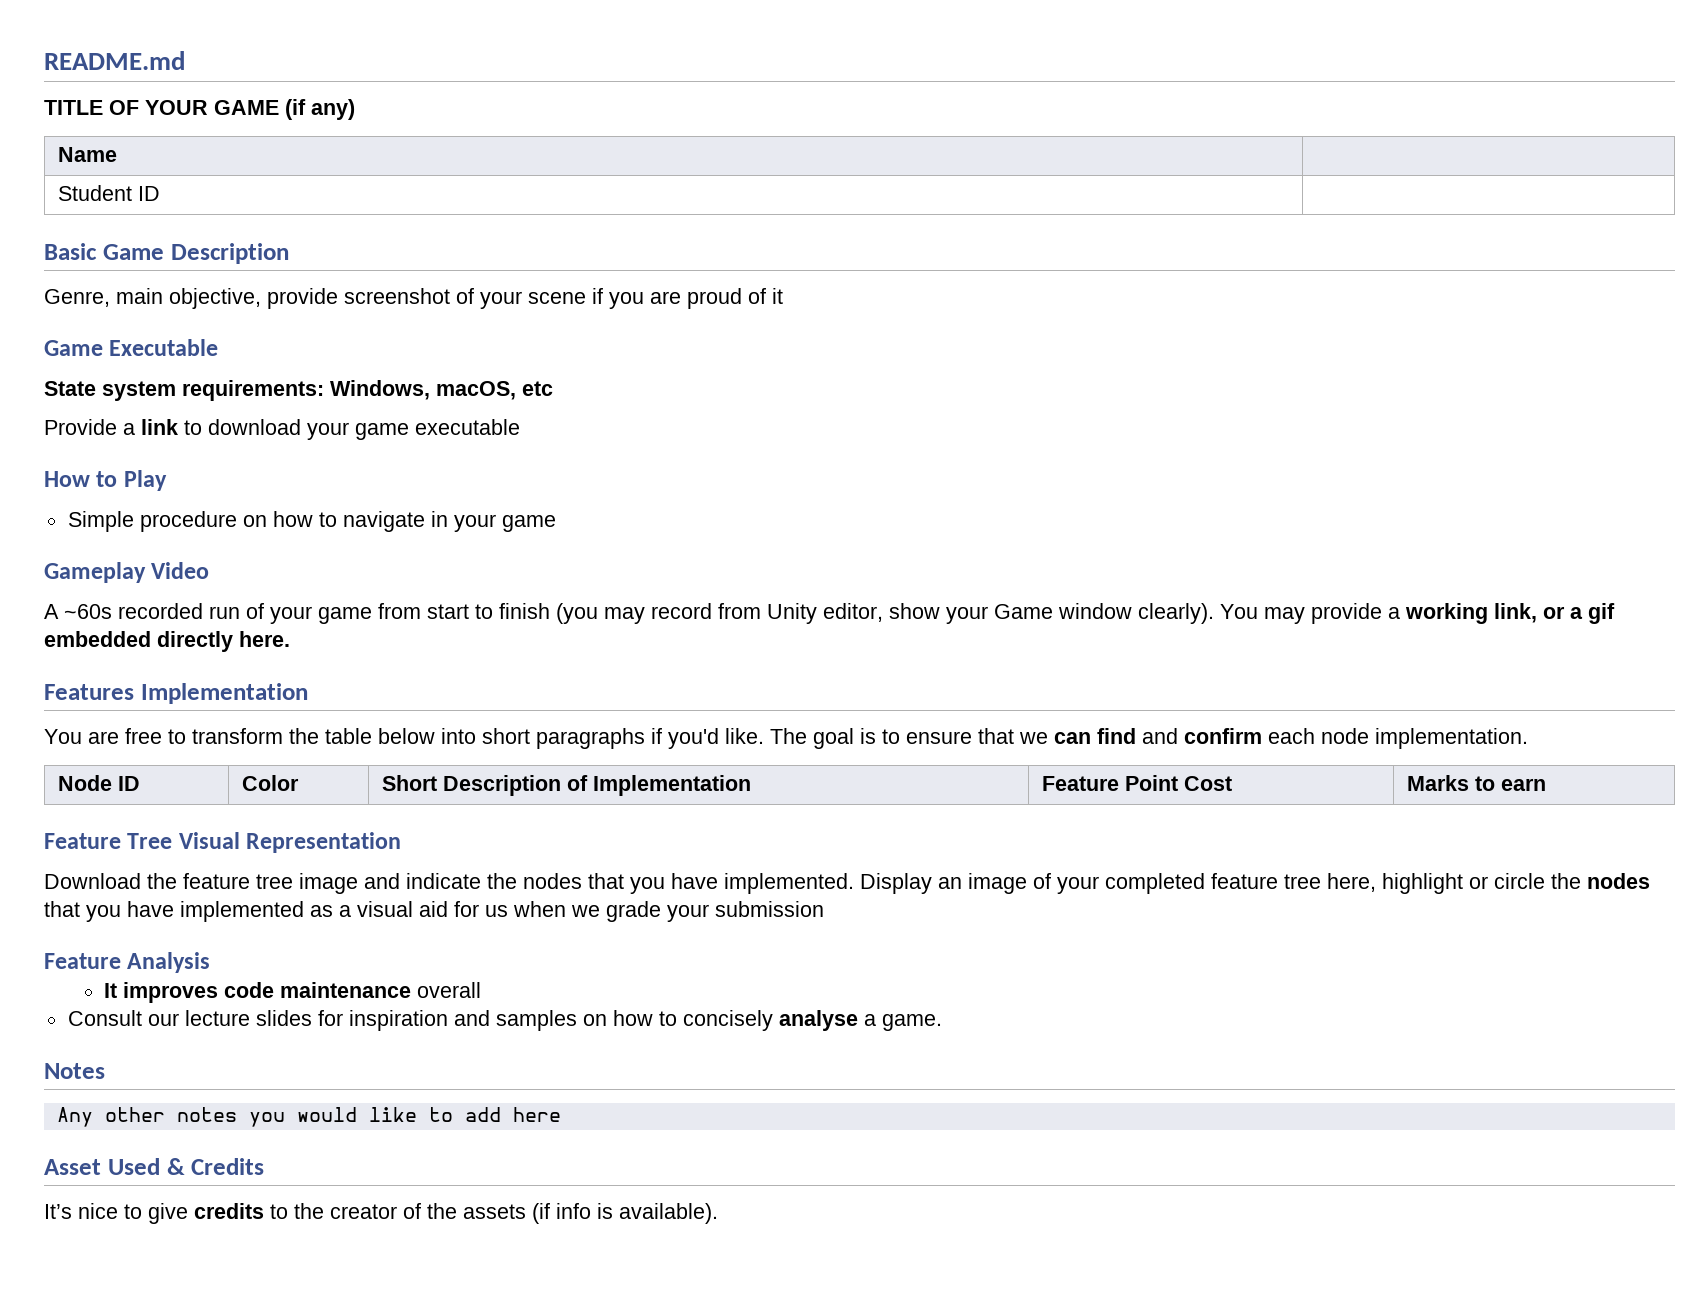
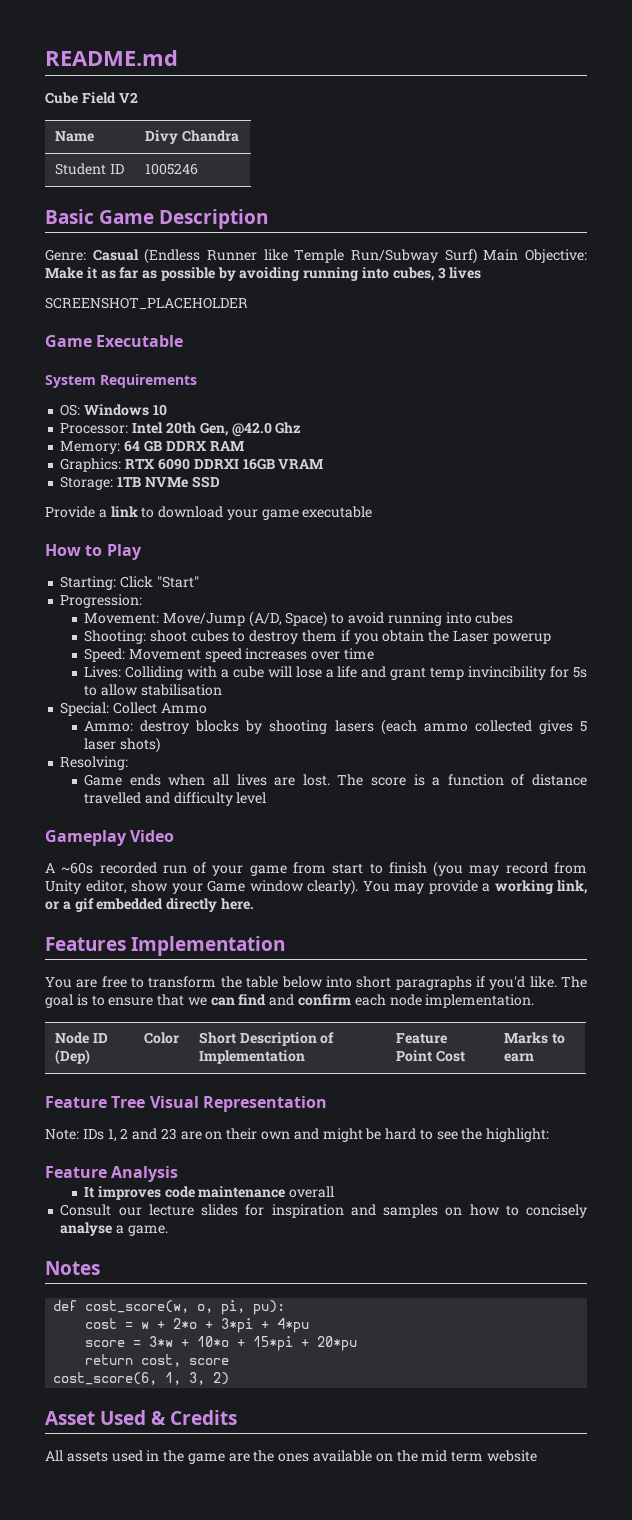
[44,99,355,120] TITLE OF YOUR GAME (if any) -> [45,92,138,104] Cube Field V2
(118, 154) none -> [144,130,239,144] Divy Chandra
(161, 193) none -> [144,163,198,175] 1005246
[44,288,783,309] [44,339,219,356] [44,380,553,401] Genre, main objective, provide screenshot of your scene if you are proud of it // Game Executable // State system requirements: Windows, macOS, etc -> [45,248,587,264] [45,267,482,281] [45,297,248,310] [45,335,184,347] [45,374,197,388] [60,404,167,416] [60,422,302,437] [60,440,244,454] [60,458,324,472] [60,476,220,490] Genre: Casual (Endless Runner like Temple Run/Subway Surf) Main Objective: Make it as far as possible by avoiding running into cubes, 3 lives // SCREENSHOT_PLACEHOLDER // Game Executable // System Requirements // OS: Windows 10 // Processor: Intel 20th Gen, @42.0 Ghz // Memory: 64 GB DDRX RAM // Graphics: RTX 6090 DDRXI 16GB VRAM // Storage: 1TB NVMe SSD
[67,511,556,532] Simple procedure on how to navigate in your game -> [60,576,199,590] [60,594,143,608] [84,611,514,627] [84,630,551,644] [84,648,375,662] [84,666,588,680] [84,684,222,696] [60,702,207,716] [84,719,587,735] [84,737,160,753] [60,756,129,770] [84,774,587,786] [84,792,267,806] Starting: Click "Start" // Progression: // Movement: Move/Jump (A/D, Space) to avoid running into cubes // Shooting: shoot cubes to destroy them if you obtain the Laser powerup // Speed: Movement speed increases over time // Lives: Colliding with a cube will lose a life and grant temp invincibility for 5s to allow stabilisation // Special: Collect Ammo // Ammo: destroy blocks by shooting lasers (each ammo collected gives 5 laser shots) // Resolving: // Game ends when all lives are lost. The score is a function of distance travelled and difficulty level
(141, 783) none -> [54,1049,90,1065] (Dep)
[44,873,1650,894] [44,901,824,922] Download the feature tree image and indicate the nodes that you have implemented. Display an image of your completed feature tree here, highlight or circle the nodes that you have implemented as a visual aid for us when we grade your submission -> [45,1128,550,1142] Note: IDs 1, 2 and 23 are on their own and might be hard to see the highlight:
[56,1107,561,1127] [44,1158,265,1175] [44,1203,718,1224] Any other notes you would like to add here // Asset Used & Credits // It’s nice to give credits to the creator of the assets (if info is available). -> [53,1300,286,1315] [85,1318,310,1333] [85,1336,358,1351] [85,1354,230,1367] [53,1372,230,1385] [45,1410,238,1425] [45,1450,537,1464] def cost_score(w, o, pi, pu): // cost = w + 2*o + 3*pi + 4*pu // score = 3*w + 10*o + 15*pi + 20*pu // return cost, score // cost_score(6, 1, 3, 2) // Asset Used & Credits // All assets used in the game are the ones available on the mid term website

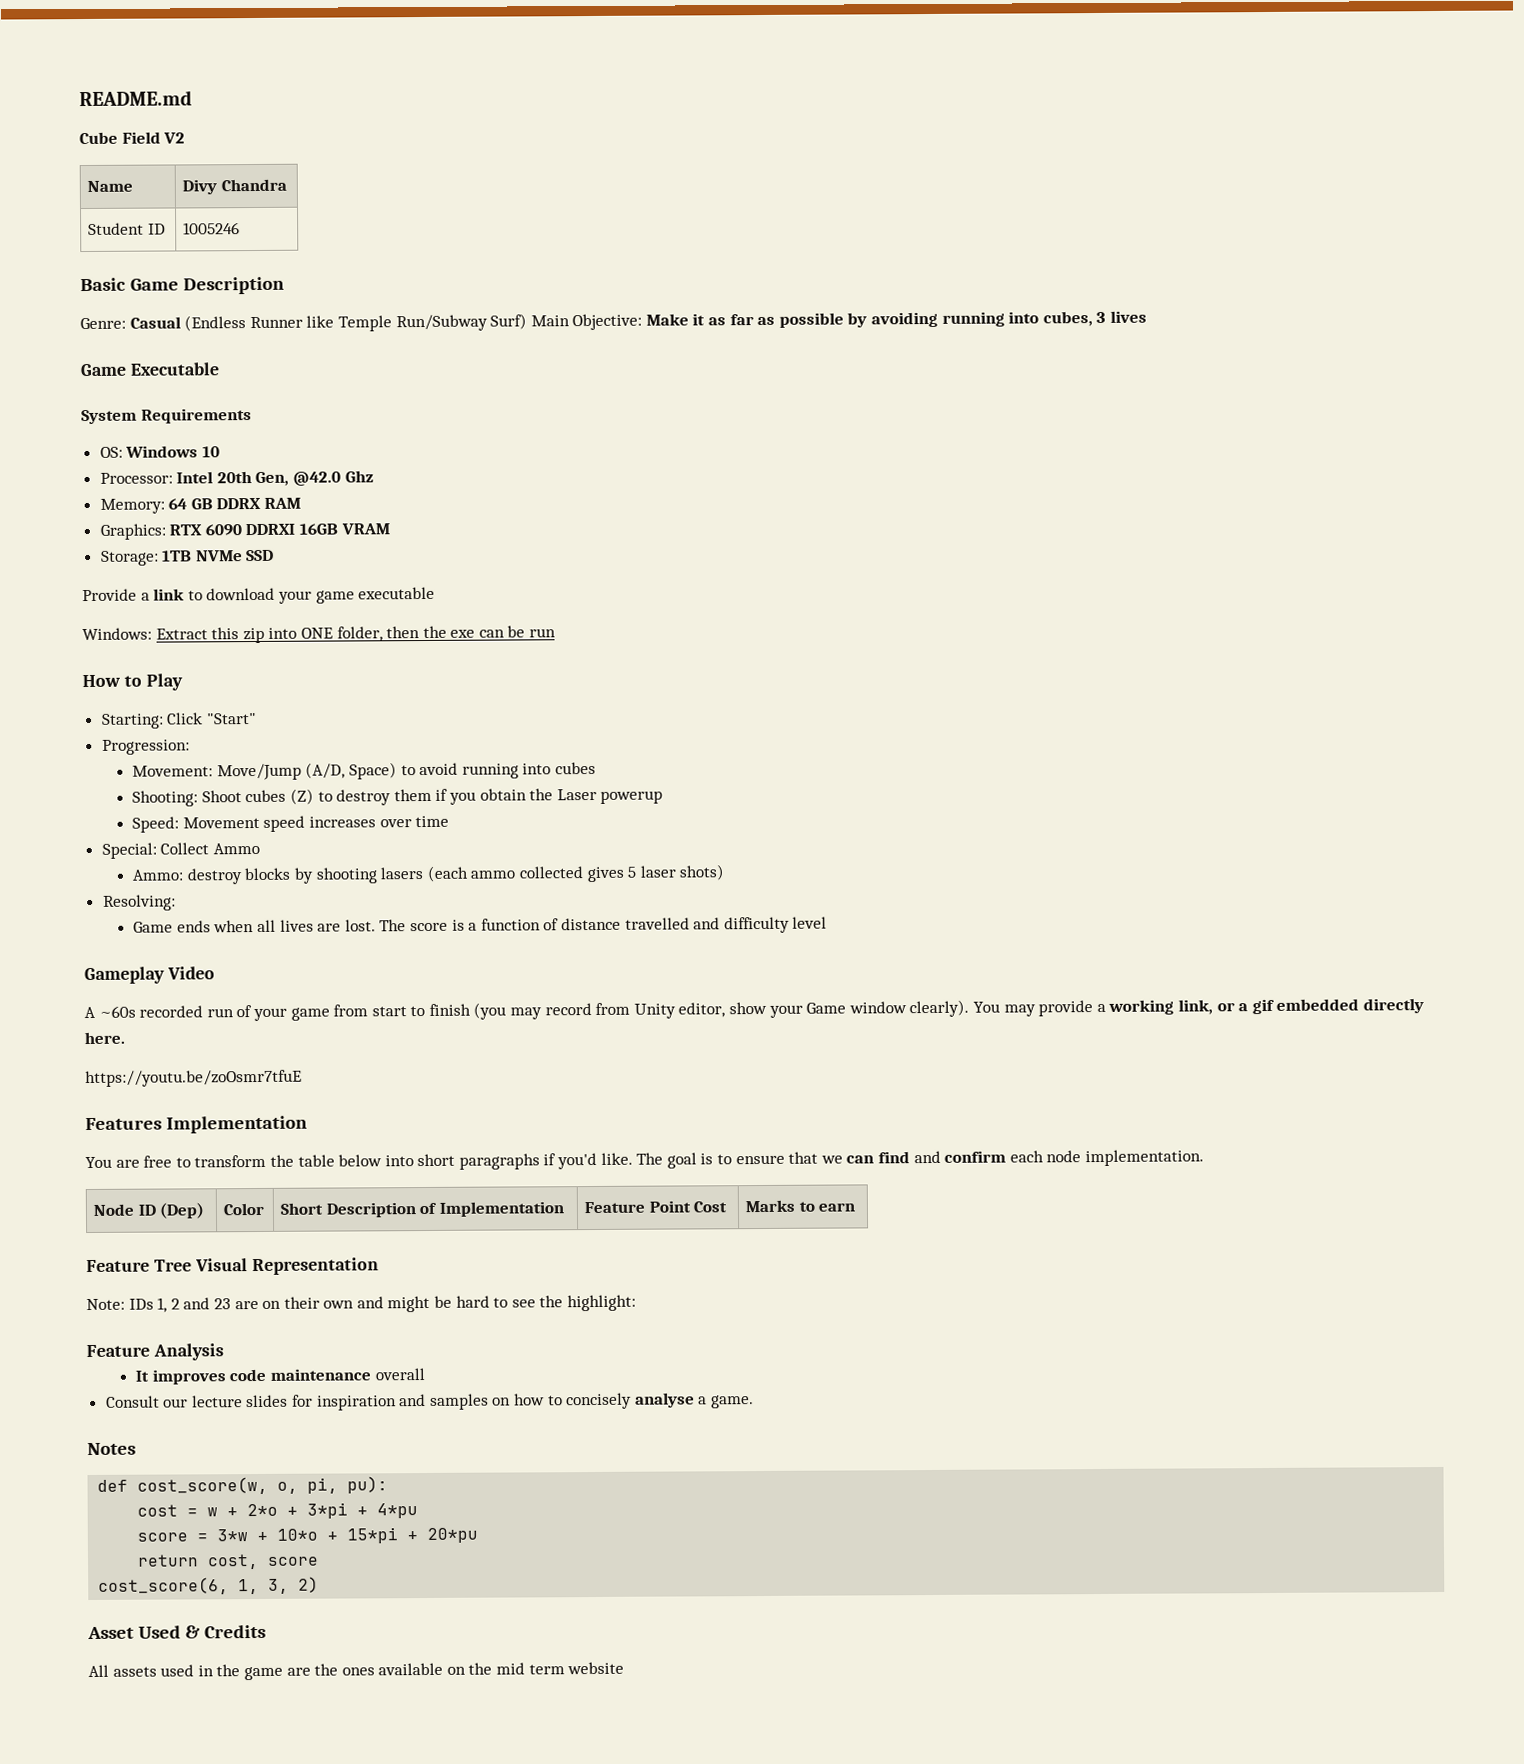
[45,297,248,310] // SCREENSHOT_PLACEHOLDER -> (1147, 316) none
(373, 512) none -> [82,625,557,644] // Windows: Extract this zip into ONE folder, then the exe can be run
[149,630,229,642] shoot cubes -> [201,788,315,805] Shoot cubes (Z)
[84,666,588,680] [84,684,222,696] // Lives: Colliding with a cube will lose a life and grant temp invincibility for 5s to allow stabilisation -> (450, 821) none
(254, 904) none -> [85,1069,302,1088] // https://youtu.be/zoOsmr7tfuE

